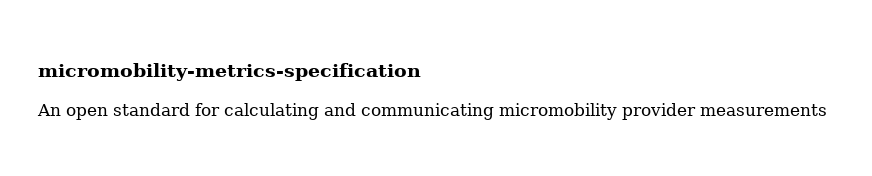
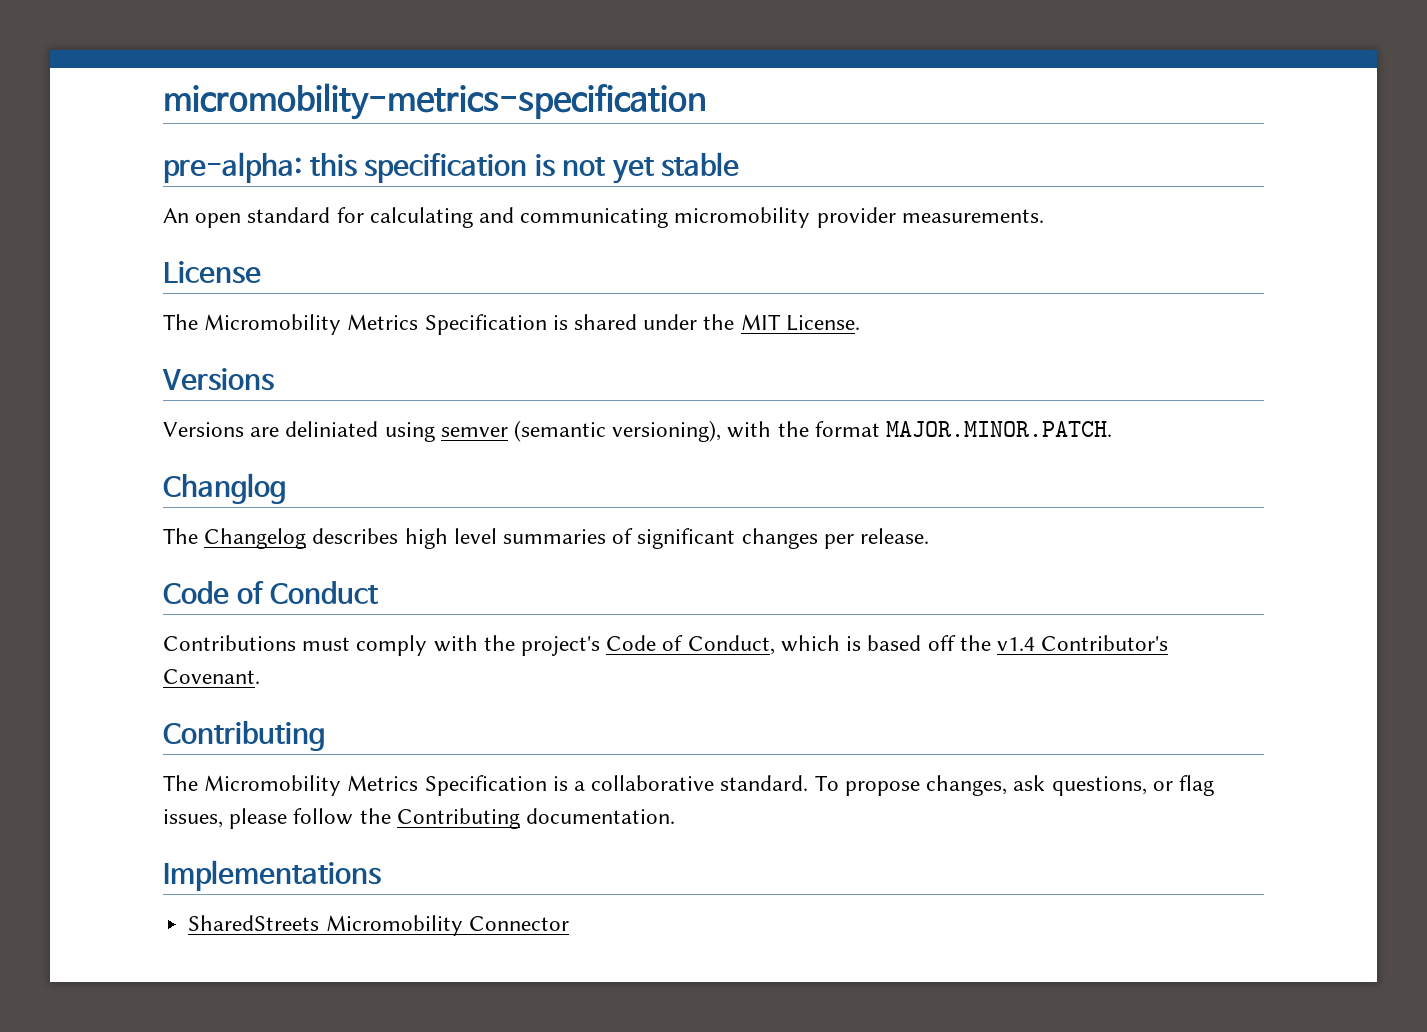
(421, 72) none -> [163,152,740,184] // pre-alpha: this specification is not yet stable
[700,104,827,116] measurements -> [901,209,1044,223] [163,261,261,284] [163,314,860,335] [162,368,274,391] [163,420,1113,442] [163,473,286,504] [163,528,930,549] [163,581,379,604] [163,635,1169,656] [163,669,260,684] [163,721,325,751] [163,775,1214,796] [163,808,676,829] [163,860,381,891] [188,915,569,936] measurements. // License // The Micromobility Metrics Specification is shared under the MIT License. // Versions // Versions are deliniated using semver (semantic versioning), with the format MAJOR.MINOR.PATCH. // Changlog // The Changelog describes high level summaries of significant changes per release. // Code of Conduct // Contributions must comply with the project's Code of Conduct, which is based off the v1.4 Contributor's Covenant. // Contributing // The Micromobility Metrics Specification is a collaborative standard. To propose changes, ask questions, or flag issues, please follow the Contributing documentation. // Implementations // SharedStreets Micromobility Connector

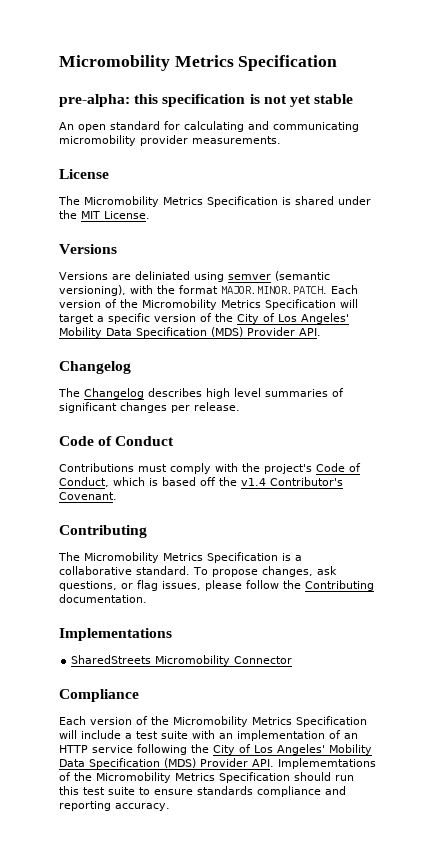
[163,83,707,120] micromobility-metrics-specification -> [59,55,338,71] Micromobility Metrics Specification
[163,473,286,504] // Changlog -> [331,285,358,294] [59,299,358,310] [59,313,349,324] [59,327,321,338] [59,361,131,374] Each version of the Micromobility Metrics Specification will target a specific version of the City of Los Angeles' Mobility Data Specification (MDS) Provider API. // Changelog
(569, 923) none -> [59,689,139,702] [59,716,367,727] [59,730,358,741] [59,744,372,755] [59,758,376,769] [59,772,354,783] [59,786,346,797] [59,801,170,811] // Compliance // Each version of the Micromobility Metrics Specification will include a test suite with an implementation of an HTTP service following the City of Los Angeles' Mobility Data Specification (MDS) Provider API. Implememtations of the Micromobility Metrics Specification should run this test suite to ensure standards compliance and reporting accuracy.

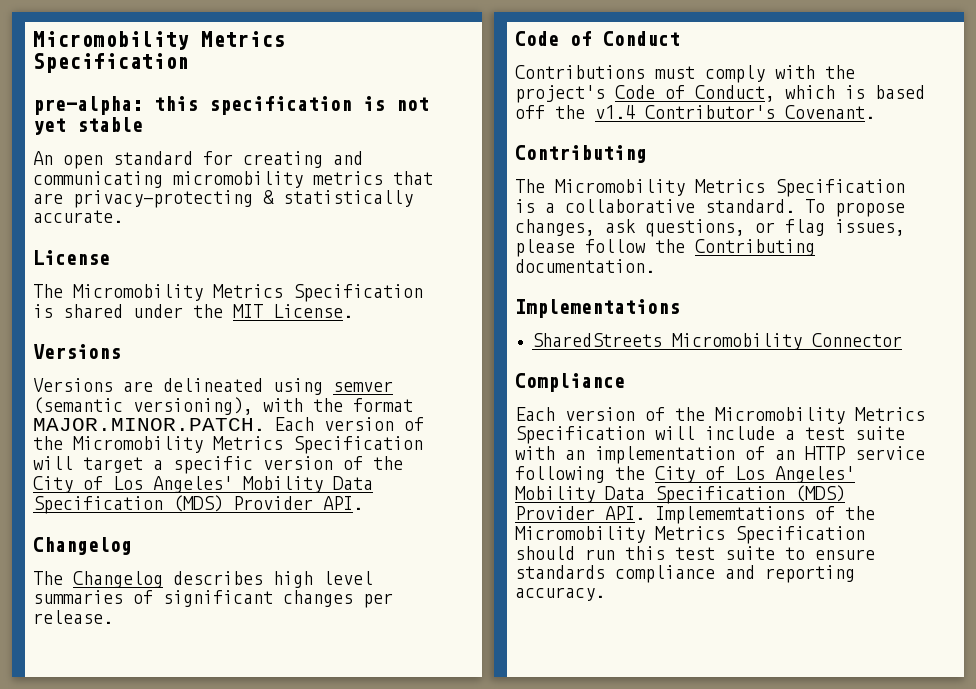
[184,121,244,132] calculating -> [243,151,323,168] creating
[140,135,281,146] provider measurements. -> [313,171,433,185] [33,190,413,208] [33,210,123,223] metrics that are privacy-protecting & statistically accurate.
[135,271,190,280] deliniated -> [163,378,263,392] delineated

